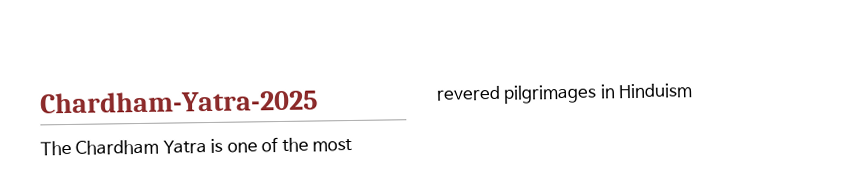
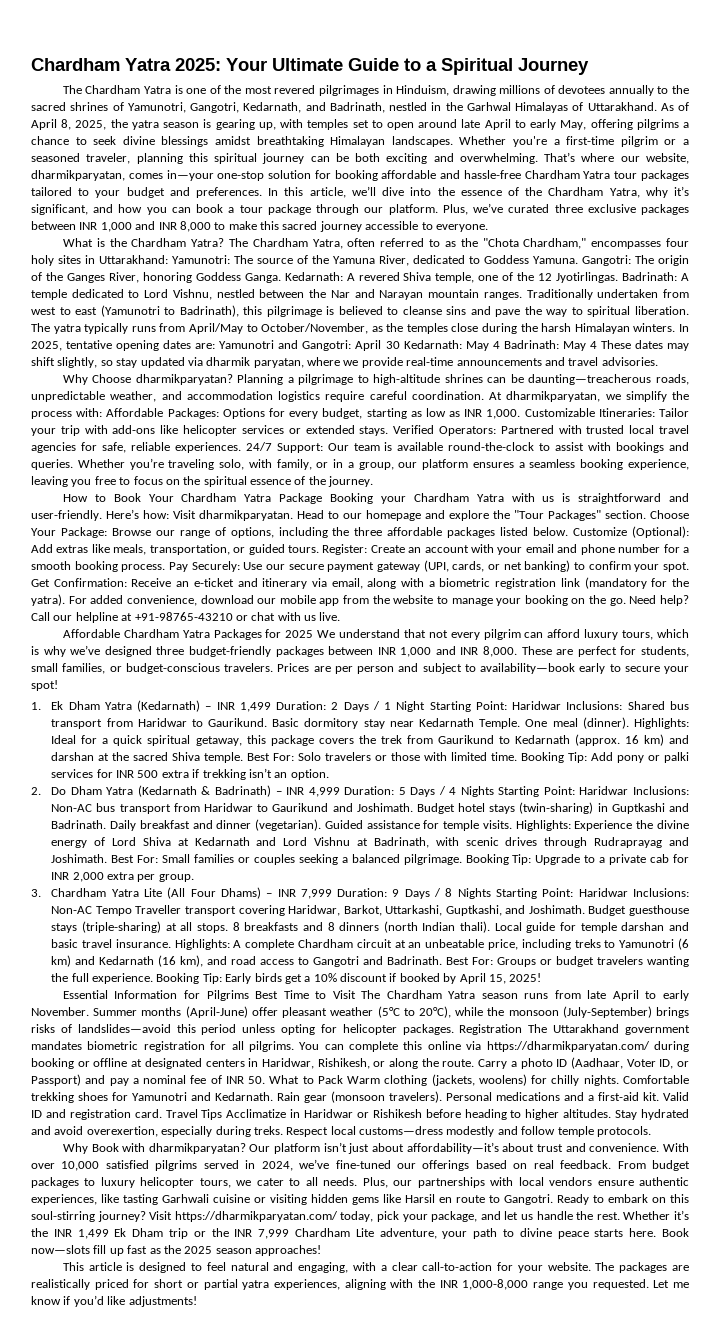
[39,89,319,114] Chardham-Yatra-2025 -> [31,58,589,75] Chardham Yatra 2025: Your Ultimate Guide to a Spiritual Journey
[618,83,694,99] Hinduism -> [396,85,689,96] [31,102,689,113] [31,119,690,130] [31,136,690,147] [31,152,689,164] [31,170,689,181] [31,186,690,198] [31,203,690,215] [31,221,488,232] [62,238,690,249] [31,255,689,266] [31,272,690,283] [31,289,690,300] [31,305,689,317] [31,323,689,334] [31,340,689,351] [31,357,658,368] [62,374,689,385] [31,391,689,402] [31,408,689,419] [31,425,689,436] [31,442,689,453] [31,458,689,470] [31,476,374,487] [62,493,689,504] [31,509,689,521] [31,526,689,538] [31,544,690,555] [31,560,689,572] [31,577,689,589] [31,594,690,606] [31,612,341,623] [62,629,690,640] [31,645,689,657] [31,663,689,674] [31,680,58,691] [31,700,689,712] [51,717,689,729] [51,734,689,746] [51,752,689,763] [51,768,329,780] [31,785,689,797] [51,802,690,814] [51,819,690,831] [51,837,689,848] [51,854,690,865] [51,872,194,882] [31,887,689,899] [51,905,689,916] [51,921,689,933] [51,938,689,950] [51,955,690,967] [51,973,542,984] [62,990,689,1001] [31,1006,689,1018] [31,1024,690,1035] [31,1041,689,1052] [31,1057,690,1069] [31,1074,689,1086] [31,1091,689,1103] [31,1109,689,1120] [31,1126,651,1137] [62,1142,689,1154] [31,1159,690,1171] [31,1177,690,1188] [31,1194,689,1205] [31,1210,690,1222] [31,1228,689,1239] [31,1245,321,1256] [62,1262,690,1273] [31,1279,690,1290] [31,1295,197,1307] Hinduism, drawing millions of devotees annually to the sacred shrines of Yamunotri, Gangotri, Kedarnath, and Badrinath, nestled in the Garhwal Himalayas of Uttarakhand. As of April 8, 2025, the yatra season is gearing up, with temples set to open around late April to early May, offering pilgrims a chance to seek divine blessings amidst breathtaking Himalayan landscapes. Whether you're a first-time pilgrim or a seasoned traveler, planning this spiritual journey can be both exciting and overwhelming. That’s where our website, dharmikparyatan, comes in—your one-stop solution for booking affordable and hassle-free Chardham Yatra tour packages tailored to your budget and preferences. In this article, we’ll dive into the essence of the Chardham Yatra, why it’s significant, and how you can book a tour package through our platform. Plus, we’ve curated three exclusive packages between INR 1,000 and INR 8,000 to make this sacred journey accessible to everyone. // What is the Chardham Yatra? The Chardham Yatra, often referred to as the "Chota Chardham," encompasses four holy sites in Uttarakhand: Yamunotri: The source of the Yamuna River, dedicated to Goddess Yamuna. Gangotri: The origin of the Ganges River, honoring Goddess Ganga. Kedarnath: A revered Shiva temple, one of the 12 Jyotirlingas. Badrinath: A temple dedicated to Lord Vishnu, nestled between the Nar and Narayan mountain ranges. Traditionally undertaken from west to east (Yamunotri to Badrinath), this pilgrimage is believed to cleanse sins and pave the way to spiritual liberation. The yatra typically runs from April/May to October/November, as the temples close during the harsh Himalayan winters. In 2025, tentative opening dates are: Yamunotri and Gangotri: April 30 Kedarnath: May 4 Badrinath: May 4 These dates may shift slightly, so stay updated via dharmik paryatan, where we provide real-time announcements and travel advisories. // Why Choose dharmikparyatan? Planning a pilgrimage to high-altitude shrines can be daunting—treacherous roads, unpredictable weather, and accommodation logistics require careful coordination. At dharmikparyatan, we simplify the process with: Affordable Packages: Options for every budget, starting as low as INR 1,000. Customizable Itineraries: Tailor your trip with add-ons like helicopter services or extended stays. Verified Operators: Partnered with trusted local travel agencies for safe, reliable experiences. 24/7 Support: Our team is available round-the-clock to assist with bookings and queries. Whether you’re traveling solo, with family, or in a group, our platform ensures a seamless booking experience, leaving you free to focus on the spiritual essence of the journey. // How to Book Your Chardham Yatra Package Booking your Chardham Yatra with us is straightforward and user-friendly. Here’s how: Visit dharmikparyatan. Head to our homepage and explore the "Tour Packages" section. Choose Your Package: Browse our range of options, including the three affordable packages listed below. Customize (Optional): Add extras like meals, transportation, or guided tours. Register: Create an account with your email and phone number for a smooth booking process. Pay Securely: Use our secure payment gateway (UPI, cards, or net banking) to confirm your spot. Get Confirmation: Receive an e-ticket and itinerary via email, along with a biometric registration link (mandatory for the yatra). For added convenience, download our mobile app from the website to manage your booking on the go. Need help? Call our helpline at +91-98765-43210 or chat with us live. // Affordable Chardham Yatra Packages for 2025 We understand that not every pilgrim can afford luxury tours, which is why we’ve designed three budget-friendly packages between INR 1,000 and INR 8,000. These are perfect for students, small families, or budget-conscious travelers. Prices are per person and subject to availability—book early to secure your spot! // 1. Ek Dham Yatra (Kedarnath) – INR 1,499 Duration: 2 Days / 1 Night Starting Point: Haridwar Inclusions: Shared bus transport from Haridwar to Gaurikund. Basic dormitory stay near Kedarnath Temple. One meal (dinner). Highlights: Ideal for a quick spiritual getaway, this package covers the trek from Gaurikund to Kedarnath (approx. 16 km) and darshan at the sacred Shiva temple. Best For: Solo travelers or those with limited time. Booking Tip: Add pony or palki services for INR 500 extra if trekking isn’t an option. // 2. Do Dham Yatra (Kedarnath & Badrinath) – INR 4,999 Duration: 5 Days / 4 Nights Starting Point: Haridwar Inclusions: Non-AC bus transport from Haridwar to Gaurikund and Joshimath. Budget hotel stays (twin-sharing) in Guptkashi and Badrinath. Daily breakfast and dinner (vegetarian). Guided assistance for temple visits. Highlights: Experience the divine energy of Lord Shiva at Kedarnath and Lord Vishnu at Badrinath, with scenic drives through Rudraprayag and Joshimath. Best For: Small families or couples seeking a balanced pilgrimage. Booking Tip: Upgrade to a private cab for INR 2,000 extra per group. // 3. Chardham Yatra Lite (All Four Dhams) – INR 7,999 Duration: 9 Days / 8 Nights Starting Point: Haridwar Inclusions: Non-AC Tempo Traveller transport covering Haridwar, Barkot, Uttarkashi, Guptkashi, and Joshimath. Budget guesthouse stays (triple-sharing) at all stops. 8 breakfasts and 8 dinners (north Indian thali). Local guide for temple darshan and basic travel insurance. Highlights: A complete Chardham circuit at an unbeatable price, including treks to Yamunotri (6 km) and Kedarnath (16 km), and road access to Gangotri and Badrinath. Best For: Groups or budget travelers wanting the full experience. Booking Tip: Early birds get a 10% discount if booked by April 15, 2025! // Essential Information for Pilgrims Best Time to Visit The Chardham Yatra season runs from late April to early November. Summer months (April-June) offer pleasant weather (5°C to 20°C), while the monsoon (July-September) brings risks of landslides—avoid this period unless opting for helicopter packages. Registration The Uttarakhand government mandates biometric registration for all pilgrims. You can complete this online via https://dharmikparyatan.com/ during booking or offline at designated centers in Haridwar, Rishikesh, or along the route. Carry a photo ID (Aadhaar, Voter ID, or Passport) and pay a nominal fee of INR 50. What to Pack Warm clothing (jackets, woolens) for chilly nights. Comfortable trekking shoes for Yamunotri and Kedarnath. Rain gear (monsoon travelers). Personal medications and a first-aid kit. Valid ID and registration card. Travel Tips Acclimatize in Haridwar or Rishikesh before heading to higher altitudes. Stay hydrated and avoid overexertion, especially during treks. Respect local customs—dress modestly and follow temple protocols. // Why Book with dharmikparyatan? Our platform isn’t just about affordability—it’s about trust and convenience. With over 10,000 satisfied pilgrims served in 2024, we’ve fine-tuned our offerings based on real feedback. From budget packages to luxury helicopter tours, we cater to all needs. Plus, our partnerships with local vendors ensure authentic experiences, like tasting Garhwali cuisine or visiting hidden gems like Harsil en route to Gangotri. Ready to embark on this soul-stirring journey? Visit https://dharmikparyatan.com/ today, pick your package, and let us handle the rest. Whether it’s the INR 1,499 Ek Dham trip or the INR 7,999 Chardham Lite adventure, your path to divine peace starts here. Book now—slots fill up fast as the 2025 season approaches! // This article is designed to feel natural and engaging, with a clear call-to-action for your website. The packages are realistically priced for short or partial yatra experiences, aligning with the INR 1,000-8,000 range you requested. Let me know if you’d like adjustments!

